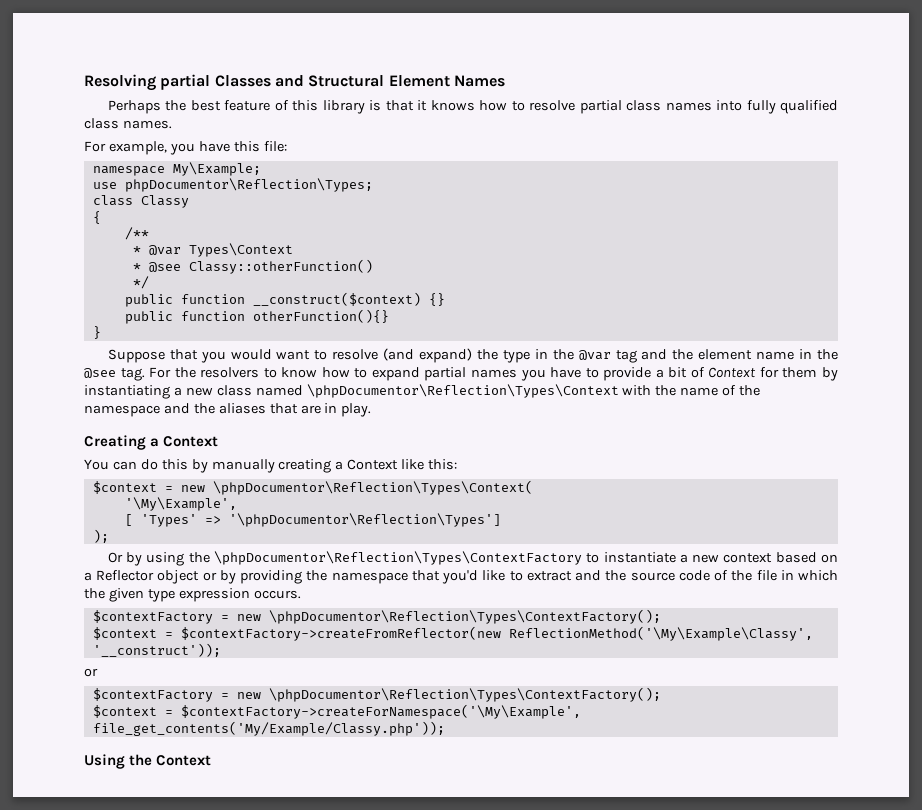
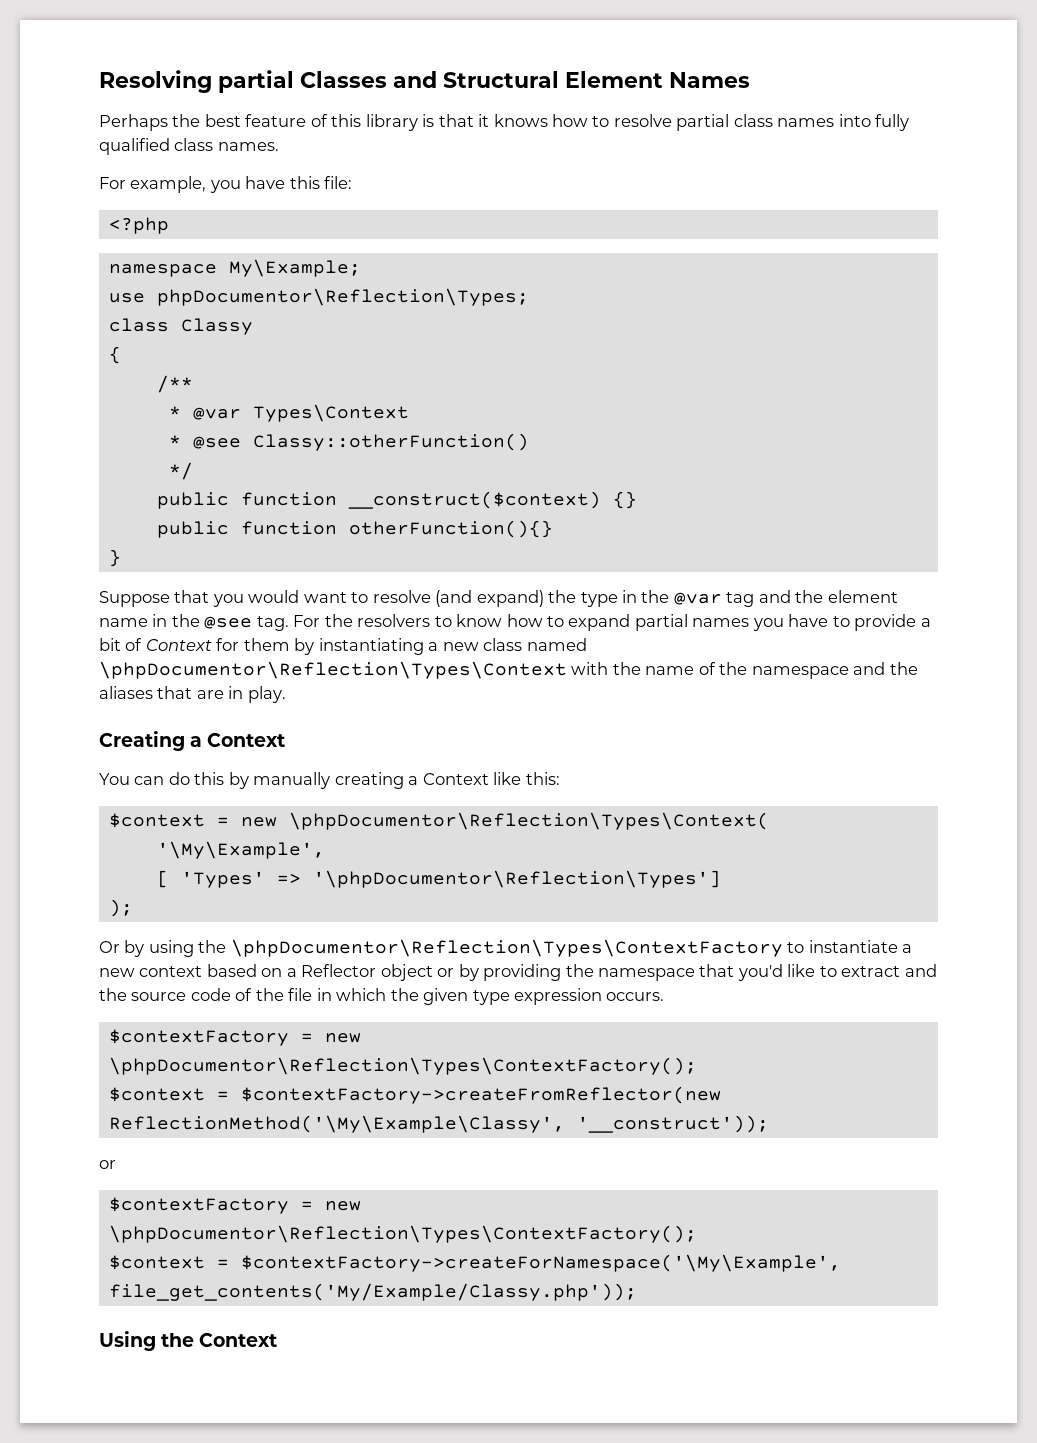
(287, 146) none -> [108,217,169,234] // <?php

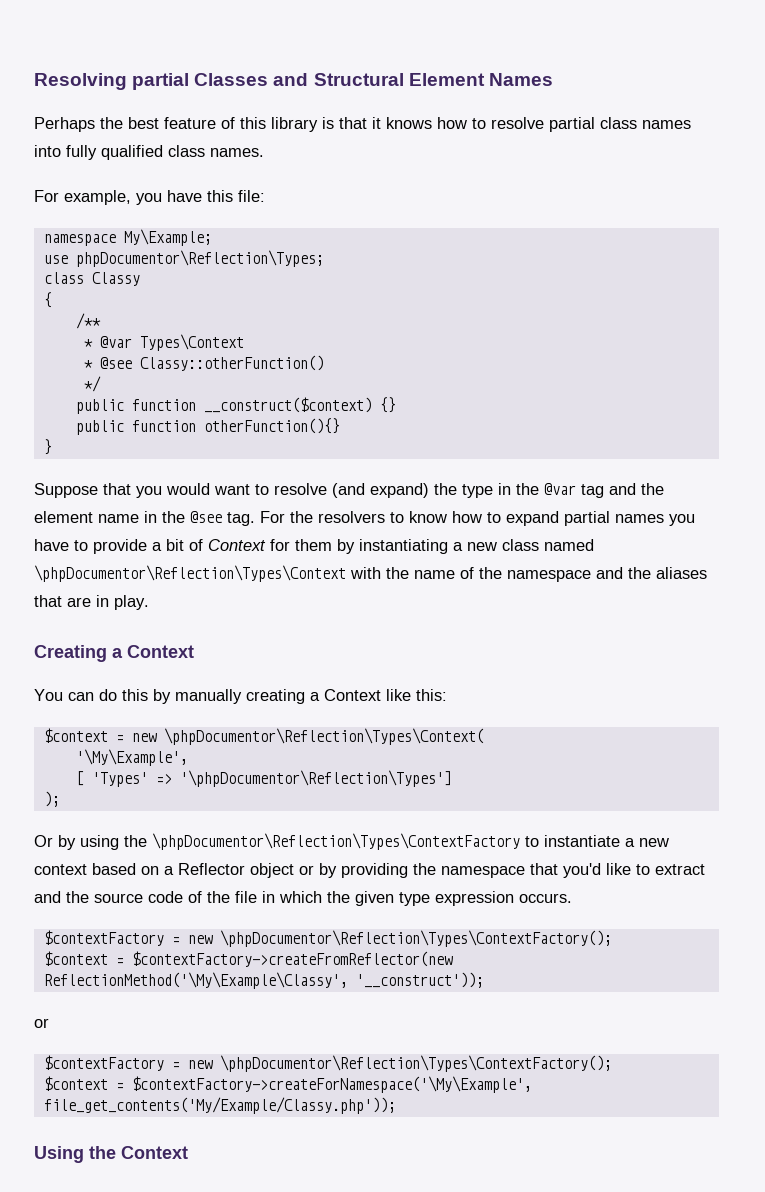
[108,217,169,234] // <?php -> (265, 196) none

